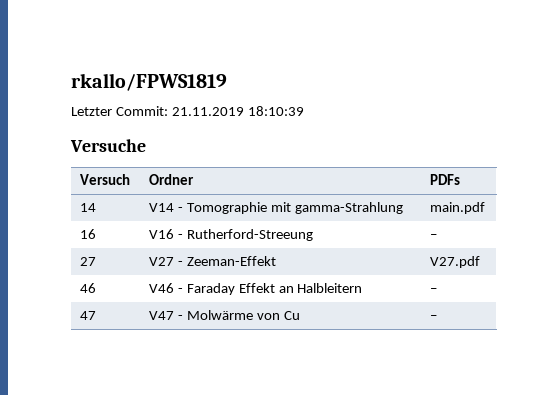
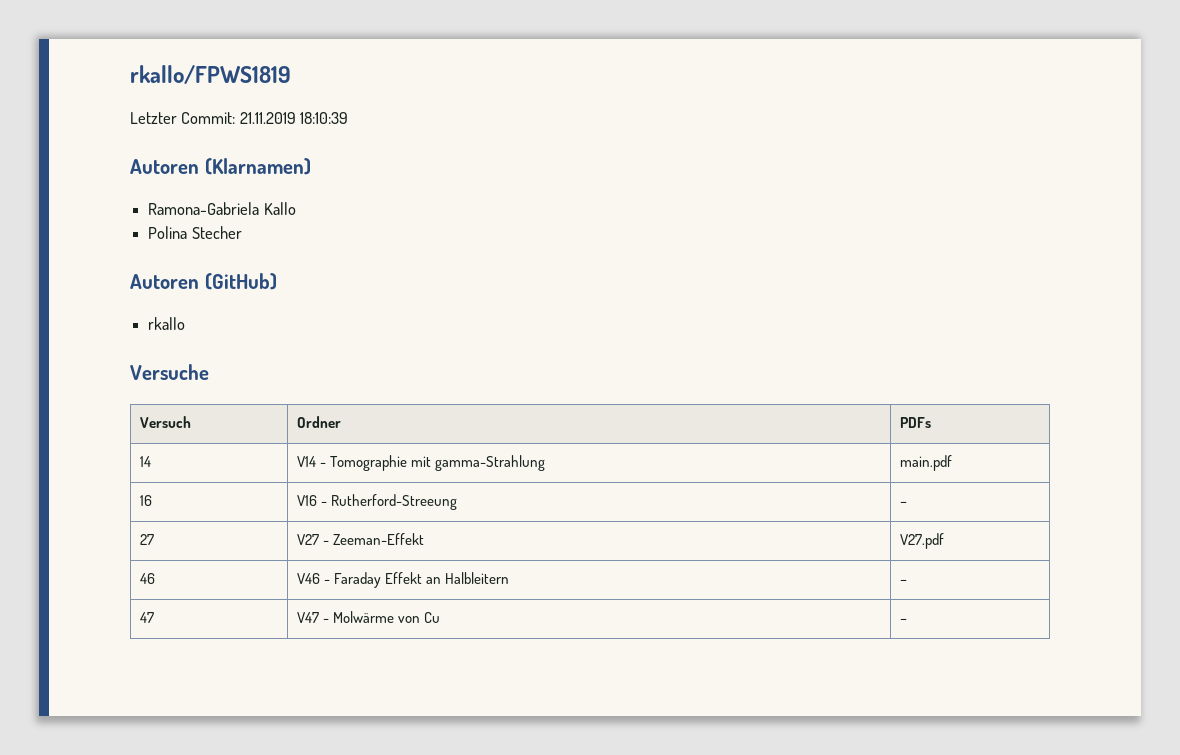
(304, 111) none -> [130,158,311,175] [148,202,296,215] [148,226,242,239] [130,273,277,290] [148,317,186,330] // Autoren (Klarnamen) // Ramona-Gabriela Kallo // Polina Stecher // Autoren (GitHub) // rkallo

